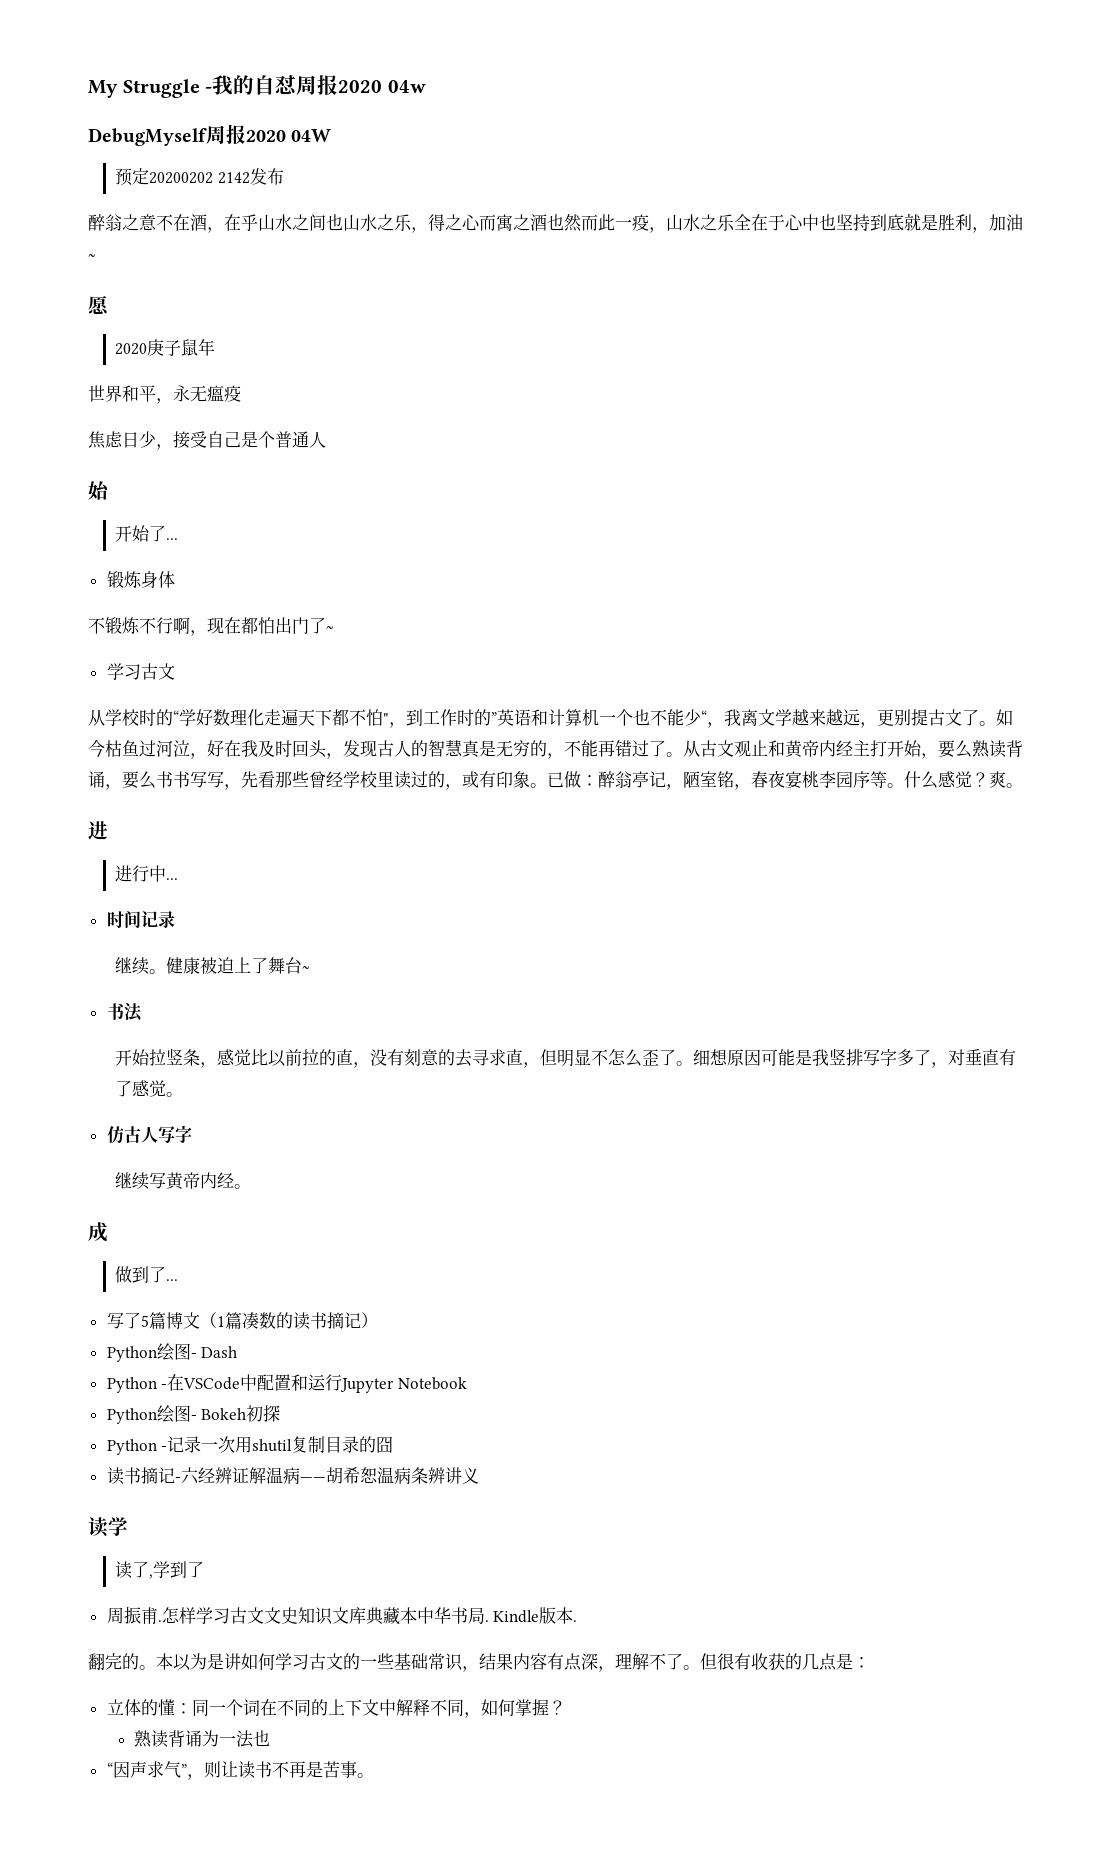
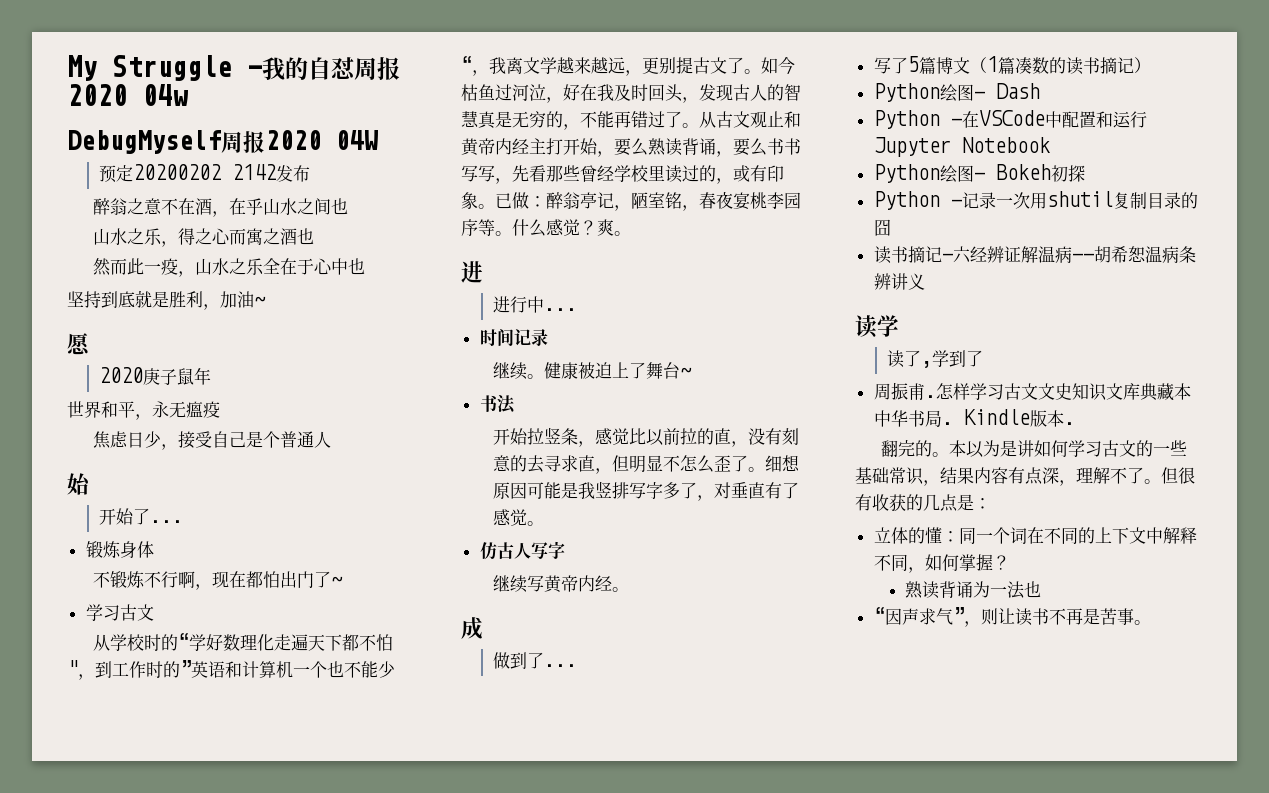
(343, 222) none -> (349, 206) //
(564, 222) none -> (315, 236) //
(836, 222) none -> (366, 266) //

